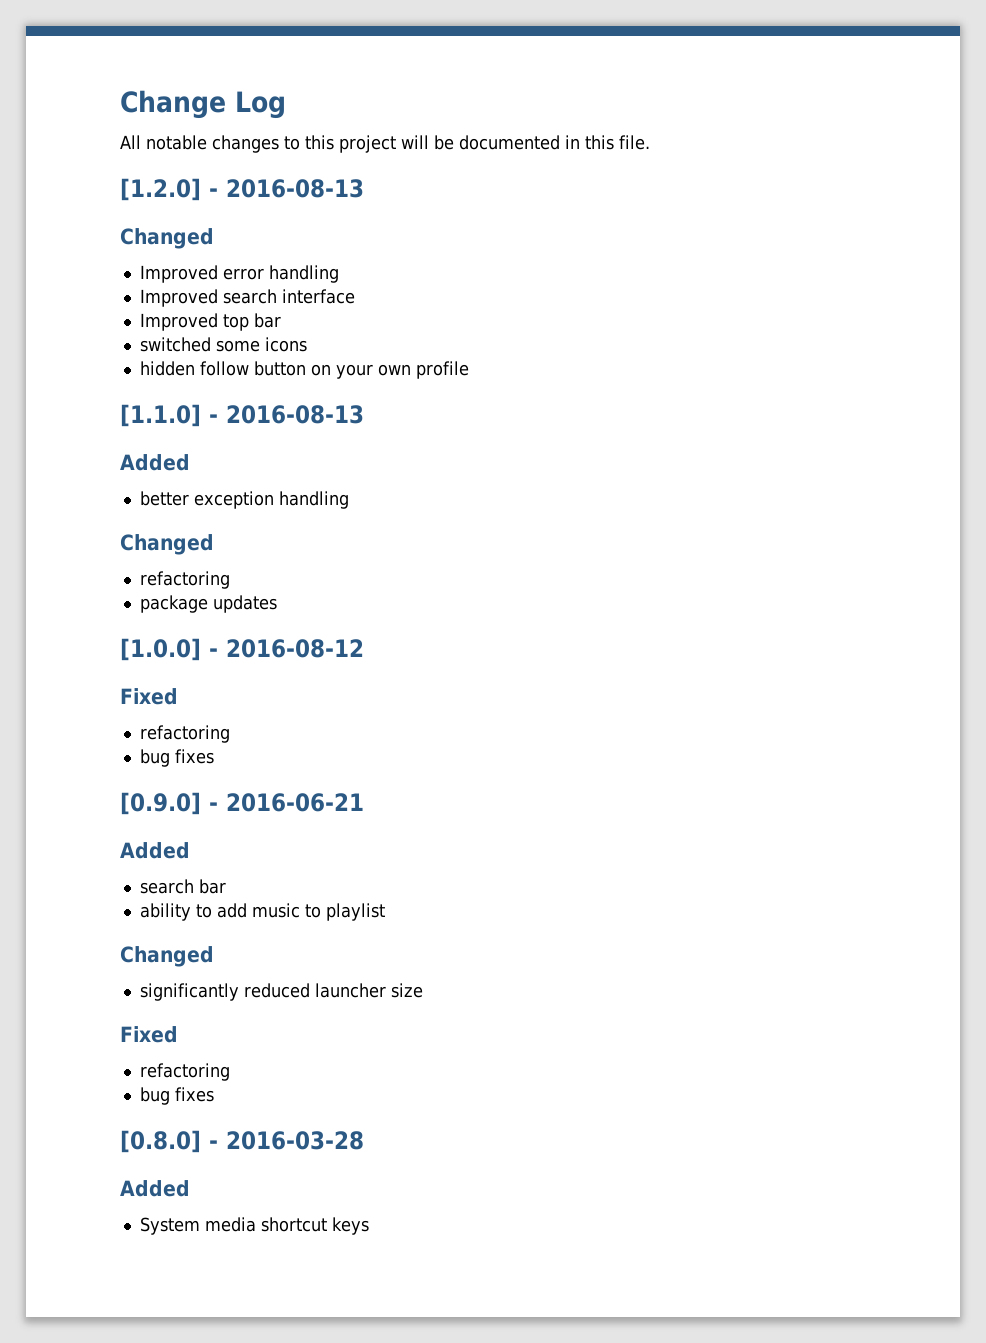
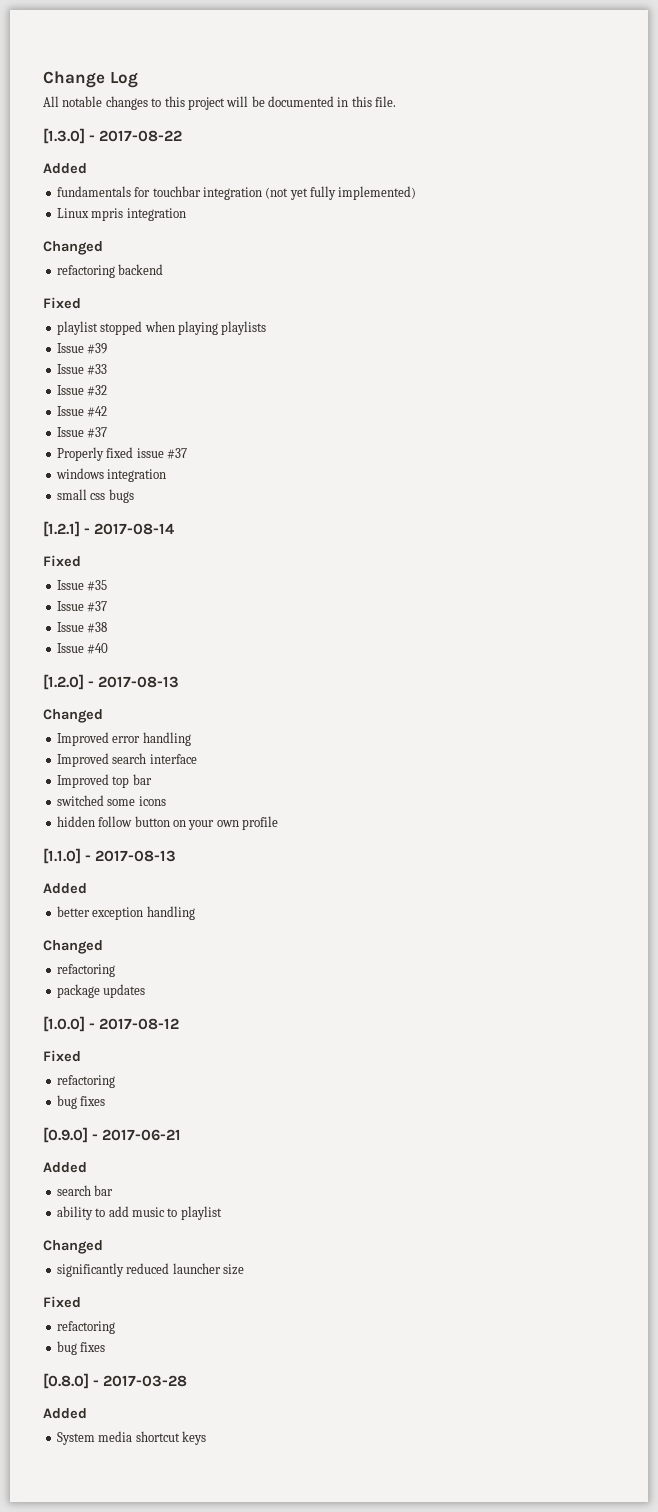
(650, 142) none -> [43,128,183,144] [43,163,87,174] [56,186,417,200] [56,208,186,221] [43,241,103,255] [56,264,164,278] [43,297,81,309] [56,321,267,335] [56,343,108,354] [56,364,108,375] [56,385,108,396] [56,406,108,417] [56,427,108,438] [56,447,187,461] [55,468,167,482] [56,489,134,503] [43,521,175,537] [43,555,81,567] [56,580,108,591] [56,601,108,612] [56,622,108,633] [56,643,109,654] // [1.3.0] - 2017-08-22 // Added // fundamentals for touchbar integration (not yet fully implemented) // Linux mpris integration // Changed // refactoring backend // Fixed // playlist stopped when playing playlists // Issue #39 // Issue #33 // Issue #32 // Issue #42 // Issue #37 // Properly fixed issue #37 // windows integration // small css bugs // [1.2.1] - 2017-08-14 // Fixed // Issue #35 // Issue #37 // Issue #38 // Issue #40
[226,179,364,198] 2016-08-13 -> [98,676,180,688] 2017-08-13
[226,405,364,424] 2016-08-13 -> [95,850,177,862] 2017-08-13
[226,639,364,658] 2016-08-12 -> [99,1018,180,1030] 2017-08-12
[226,793,364,812] 2016-06-21 -> [102,1129,182,1141] 2017-06-21
[226,1131,364,1150] 2016-03-28 -> [103,1375,188,1387] 2017-03-28

